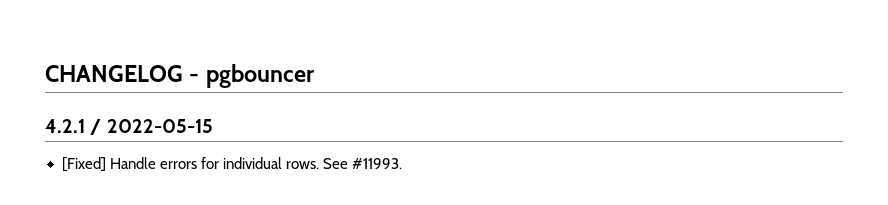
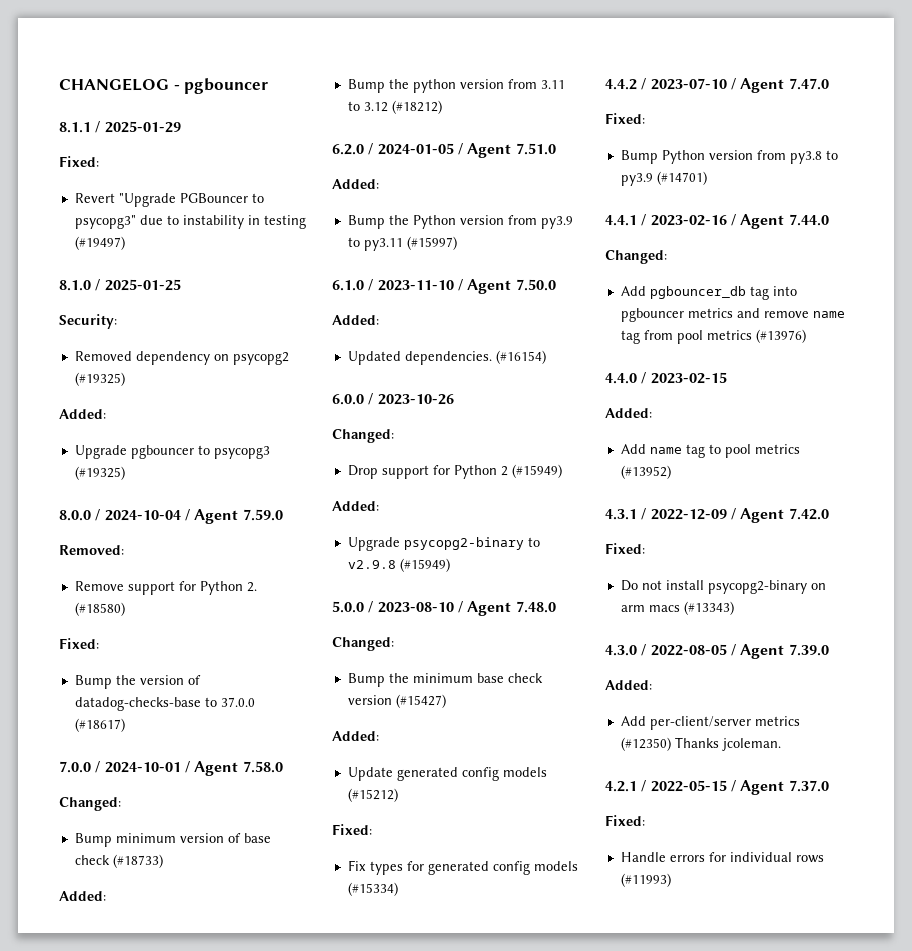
(315, 76) none -> [59,121,181,133] [59,156,99,167] [74,193,264,207] [74,215,306,229] [74,236,125,250] [59,279,181,291] [59,314,117,329] [74,351,289,365] [74,372,125,386] [59,409,106,419] [74,445,270,459] [74,466,125,480] [59,509,283,524] [59,545,124,555] [74,581,257,595] [74,602,125,616] [59,638,99,649] [74,675,201,689] [74,697,255,711] [74,718,125,732] [59,761,283,776] [59,797,121,811] [74,833,271,847] [74,854,163,868] [59,891,106,901] [347,79,565,93] [347,100,442,114] [332,143,556,158] [332,179,379,189] [347,215,573,229] [347,236,457,251] [332,279,556,294] [332,315,379,325] [347,350,546,365] [332,393,454,405] [332,429,394,443] [347,464,562,479] [332,501,379,511] [347,537,540,551] [347,558,450,572] [332,601,556,616] [332,637,394,651] [347,673,543,687] [347,694,446,708] [332,731,379,741] [347,767,547,781] [347,788,398,802] [332,824,372,835] [347,860,578,875] [347,882,398,896] [605,78,829,93] [605,113,645,124] [620,150,838,164] [620,171,707,186] [605,214,829,229] [605,250,667,264] [620,286,797,300] [620,308,845,322] [620,329,806,344] [605,372,727,384] [605,408,652,418] [620,444,800,458] [620,465,671,479] [605,508,829,523] [605,543,645,554] [620,580,826,594] [620,601,734,615] [605,644,829,659] [605,680,652,690] [620,716,800,730] [620,737,781,751] // 8.1.1 / 2025-01-29 // Fixed: // Revert "Upgrade PGBouncer to psycopg3" due to instability in testing (#19497) // 8.1.0 / 2025-01-25 // Security: // Removed dependency on psycopg2 (#19325) // Added: // Upgrade pgbouncer to psycopg3 (#19325) // 8.0.0 / 2024-10-04 / Agent 7.59.0 // Removed: // Remove support for Python 2. (#18580) // Fixed: // Bump the version of datadog-checks-base to 37.0.0 (#18617) // 7.0.0 / 2024-10-01 / Agent 7.58.0 // Changed: // Bump minimum version of base check (#18733) // Added: // Bump the python version from 3.11 to 3.12 (#18212) // 6.2.0 / 2024-01-05 / Agent 7.51.0 // Added: // Bump the Python version from py3.9 to py3.11 (#15997) // 6.1.0 / 2023-11-10 / Agent 7.50.0 // Added: // Updated dependencies. (#16154) // 6.0.0 / 2023-10-26 // Changed: // Drop support for Python 2 (#15949) // Added: // Upgrade psycopg2-binary to v2.9.8 (#15949) // 5.0.0 / 2023-08-10 / Agent 7.48.0 // Changed: // Bump the minimum base check version (#15427) // Added: // Update generated config models (#15212) // Fixed: // Fix types for generated config models (#15334) // 4.4.2 / 2023-07-10 / Agent 7.47.0 // Fixed: // Bump Python version from py3.8 to py3.9 (#14701) // 4.4.1 / 2023-02-16 / Agent 7.44.0 // Changed: // Add pgbouncer_db tag into pgbouncer metrics and remove name tag from pool metrics (#13976) // 4.4.0 / 2023-02-15 // Added: // Add name tag to pool metrics (#13952) // 4.3.1 / 2022-12-09 / Agent 7.42.0 // Fixed: // Do not install psycopg2-binary on arm macs (#13343) // 4.3.0 / 2022-08-05 / Agent 7.39.0 // Added: // Add per-client/server metrics (#12350) Thanks jcoleman.
[61,157,106,172] // [Fixed] -> [730,780,829,795] [605,815,645,826] / Agent 7.37.0 // Fixed: //
[285,158,402,169] rows. See #11993. -> [795,855,824,863] [620,873,671,887] rows (#11993)

